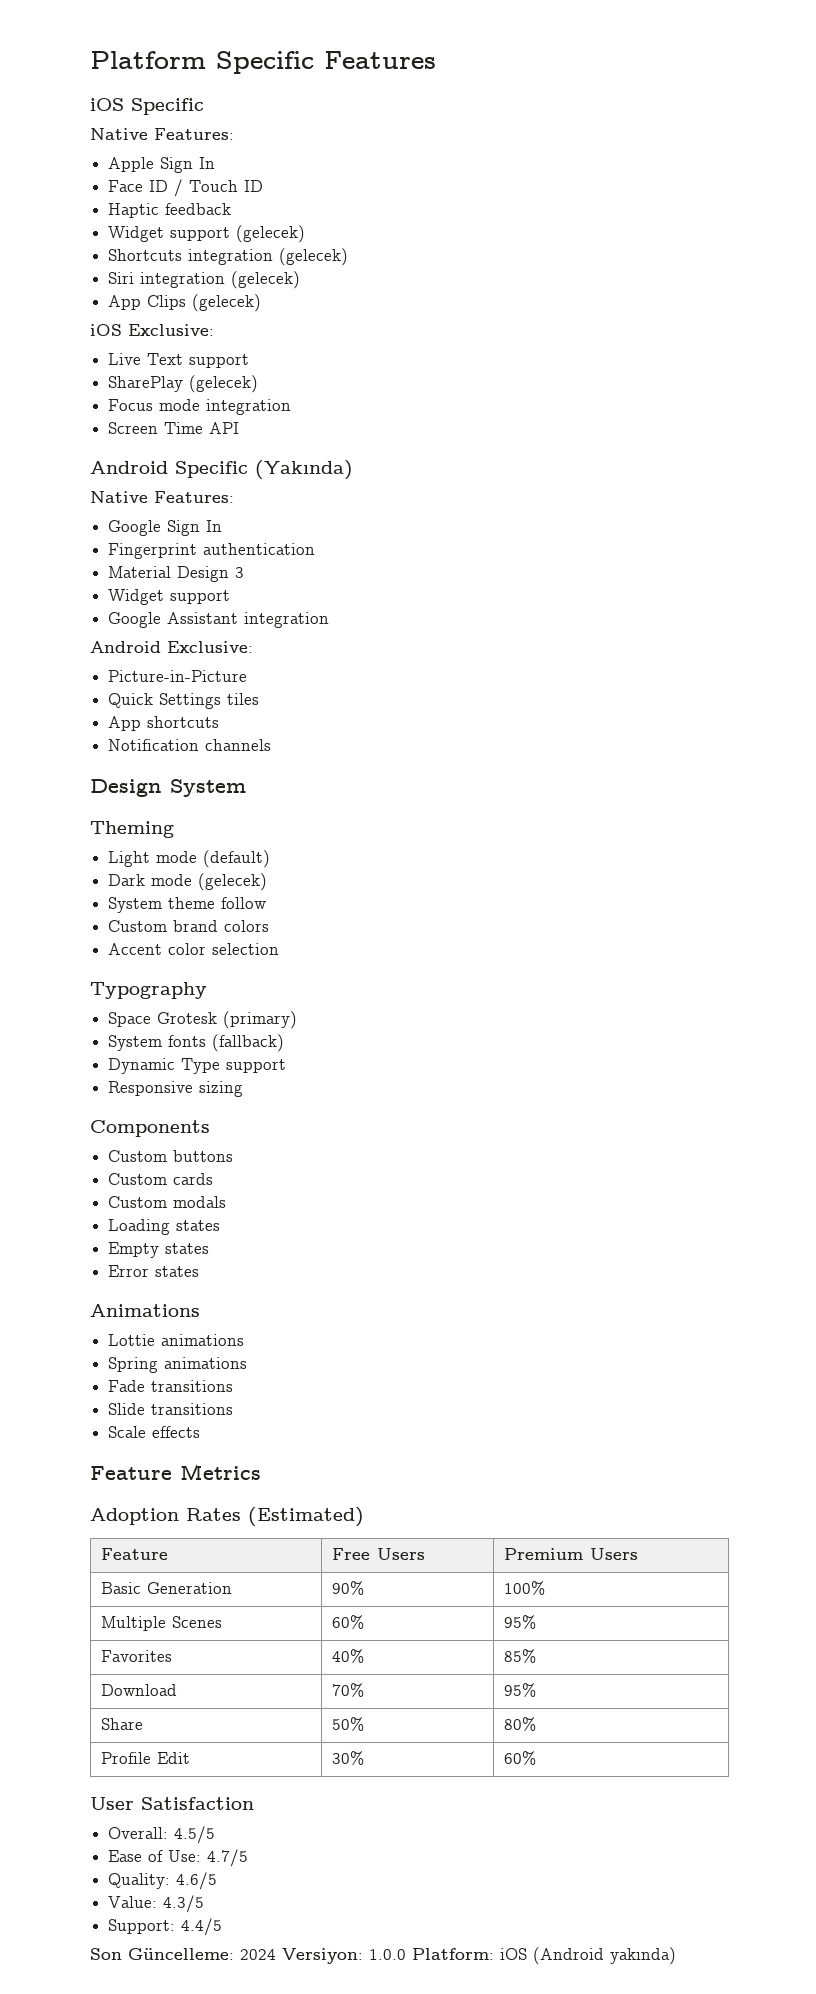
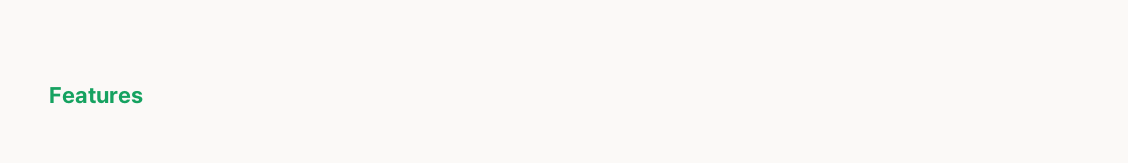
[90,51,314,74] Platform Specific -> (49, 95) none
[90,98,204,115] [90,128,234,140] [108,157,216,173] [108,179,264,197] [108,203,232,218] [108,225,306,243] [108,248,349,266] [108,271,301,289] [108,294,262,312] [90,324,214,336] [108,353,250,368] [108,375,259,393] [108,399,292,415] [108,422,240,434] [90,460,353,480] [90,491,234,503] [108,520,223,536] [108,543,316,559] [108,566,245,582] [108,589,231,605] [108,612,330,628] [90,641,253,653] [108,670,248,682] [108,693,260,709] [108,716,220,731] [108,739,272,751] [90,779,246,797] [90,821,174,838] [108,850,271,868] [108,873,268,891] [108,897,268,913] [108,920,270,932] [108,943,280,955] [90,982,207,999] [108,1011,298,1029] [108,1034,285,1052] [108,1058,287,1074] [108,1081,244,1097] [90,1120,210,1137] [108,1150,234,1162] [108,1173,214,1185] [108,1196,227,1208] [108,1219,221,1235] [108,1242,210,1258] [108,1265,200,1277] [90,1304,200,1317] [108,1334,245,1346] [108,1357,248,1373] [108,1380,234,1392] [108,1403,234,1415] [108,1426,201,1438] [90,1464,261,1480] [90,1507,364,1527] [100,1548,168,1560] [331,1548,425,1560] [503,1548,638,1560] [100,1582,232,1594] [331,1581,364,1595] [503,1581,545,1595] [100,1616,222,1631] [331,1615,364,1629] [503,1615,536,1629] [100,1650,172,1662] [331,1649,364,1663] [503,1649,536,1663] [100,1684,177,1696] [331,1683,364,1697] [503,1683,536,1697] [100,1718,143,1730] [331,1717,364,1731] [503,1717,536,1731] [100,1752,190,1764] [331,1751,364,1765] [503,1751,536,1765] [90,1797,254,1810] [108,1826,216,1844] [108,1849,249,1867] [108,1872,218,1890] [108,1895,205,1913] [108,1918,223,1936] [90,1947,676,1965] // iOS Specific // Native Features: // Apple Sign In // Face ID / Touch ID // Haptic feedback // Widget support (gelecek) // Shortcuts integration (gelecek) // Siri integration (gelecek) // App Clips (gelecek) // iOS Exclusive: // Live Text support // SharePlay (gelecek) // Focus mode integration // Screen Time API // Android Specific (Yakında) // Native Features: // Google Sign In // Fingerprint authentication // Material Design 3 // Widget support // Google Assistant integration // Android Exclusive: // Picture-in-Picture // Quick Settings tiles // App shortcuts // Notification channels // Design System // Theming // Light mode (default) // Dark mode (gelecek) // System theme follow // Custom brand colors // Accent color selection // Typography // Space Grotesk (primary) // System fonts (fallback) // Dynamic Type support // Responsive sizing // Components // Custom buttons // Custom cards // Custom modals // Loading states // Empty states // Error states // Animations // Lottie animations // Spring animations // Fade transitions // Slide transitions // Scale effects // Feature Metrics // Adoption Rates (Estimated) // Feature | Free Users | Premium Users // Basic Generation | 90% | 100% // Multiple Scenes | 60% | 95% // Favorites | 40% | 85% // Download | 70% | 95% // Share | 50% | 80% // Profile Edit | 30% | 60% // User Satisfaction // Overall: 4.5/5 // Ease of Use: 4.7/5 // Quality: 4.6/5 // Value: 4.3/5 // Support: 4.4/5 // Son Güncelleme: 2024 Versiyon: 1.0.0 Platform: iOS (Android yakında) -> (143, 95) none

